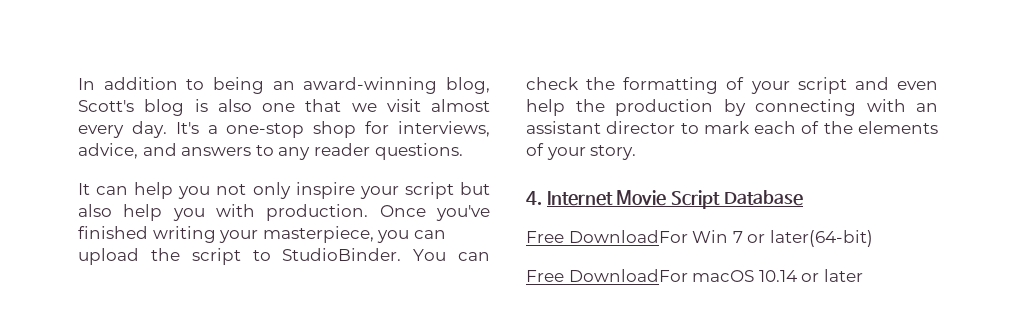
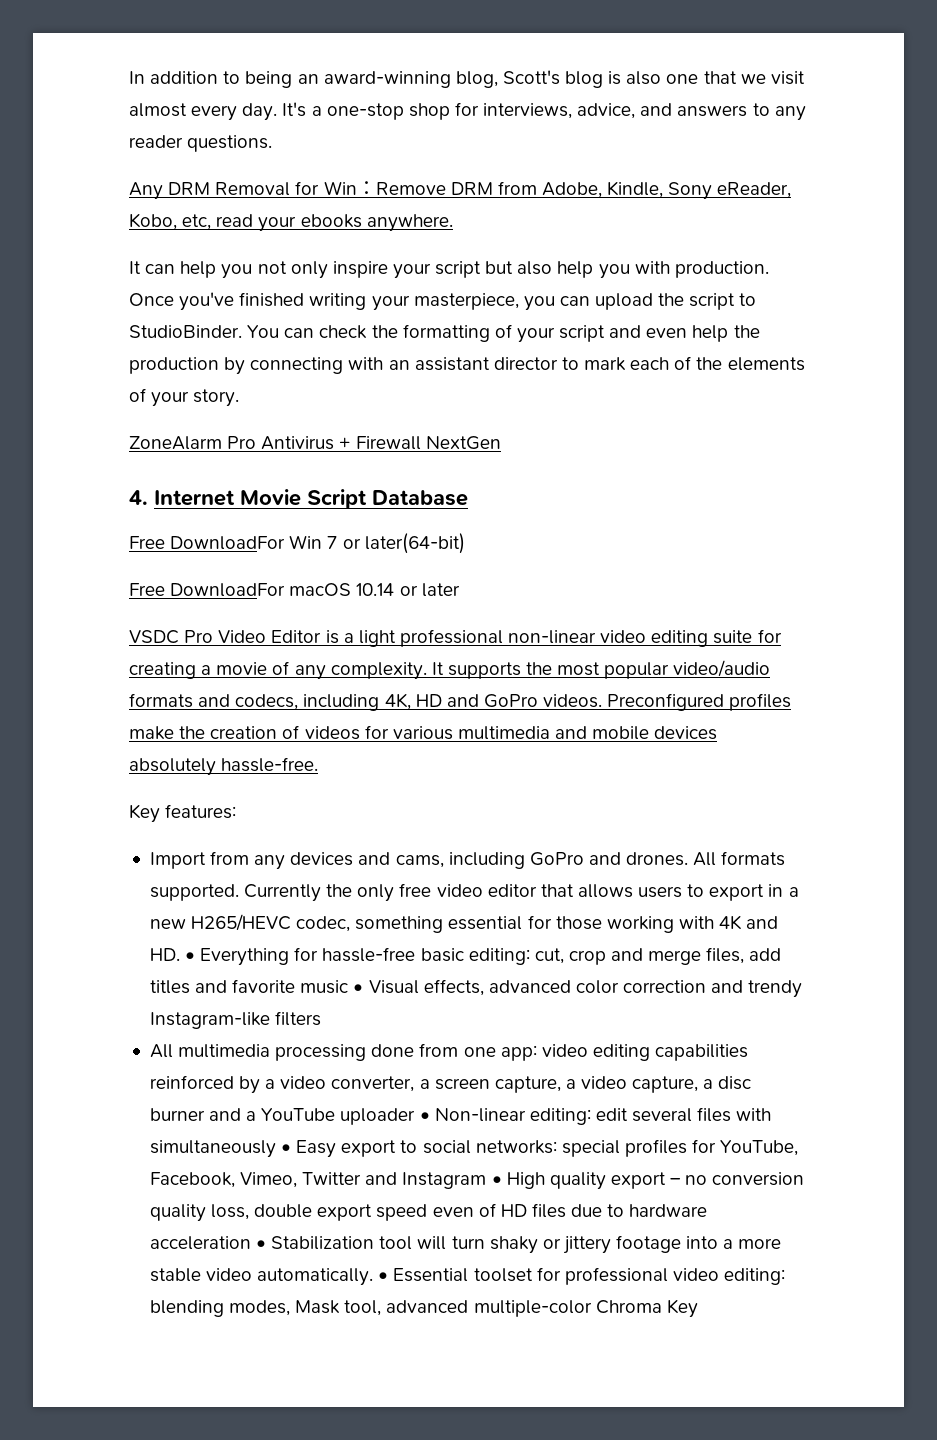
(463, 151) none -> [129,181,792,200] [129,213,453,232] // Any DRM Removal for Win：Remove DRM from Adobe, Kindle, Sony eReader, Kobo, etc, read your ebooks anywhere.
(637, 152) none -> [129,436,501,450] // ZoneAlarm Pro Antivirus + Firewall NextGen
(863, 275) none -> [129,629,782,647] [129,660,771,680] [129,693,792,711] [129,725,718,740] [129,757,319,776] [129,804,237,823] [149,851,786,870] [149,883,799,902] [149,914,779,933] [149,947,782,966] [149,979,803,998] [149,1011,322,1029] [149,1043,749,1061] [149,1075,752,1094] [149,1107,772,1125] [149,1139,799,1158] [149,1172,805,1190] [149,1203,708,1222] [149,1235,782,1254] [149,1267,786,1286] [149,1299,698,1318] // VSDC Pro Video Editor is a light professional non-linear video editing suite for creating a movie of any complexity. It supports the most popular video/audio formats and codecs, including 4K, HD and GoPro videos. Preconfigured profiles make the creation of videos for various multimedia and mobile devices absolutely hassle-free. // Key features: // Import from any devices and cams, including GoPro and drones. All formats supported. Сurrently the only free video editor that allows users to export in a new H265/HEVC codec, something essential for those working with 4K and HD. • Everything for hassle-free basic editing: cut, crop and merge files, add titles and favorite music • Visual effects, advanced color correction and trendy Instagram-like filters // All multimedia processing done from one app: video editing capabilities reinforced by a video converter, a screen capture, a video capture, a disc burner and a YouTube uploader • Non-linear editing: edit several files with simultaneously • Easy export to social networks: special profiles for YouTube, Facebook, Vimeo, Twitter and Instagram • High quality export – no conversion quality loss, double export speed even of HD files due to hardware acceleration • Stabilization tool will turn shaky or jittery footage into a more stable video automatically. • Essential toolset for professional video editing: blending modes, Mask tool, advanced multiple-color Chroma Key

